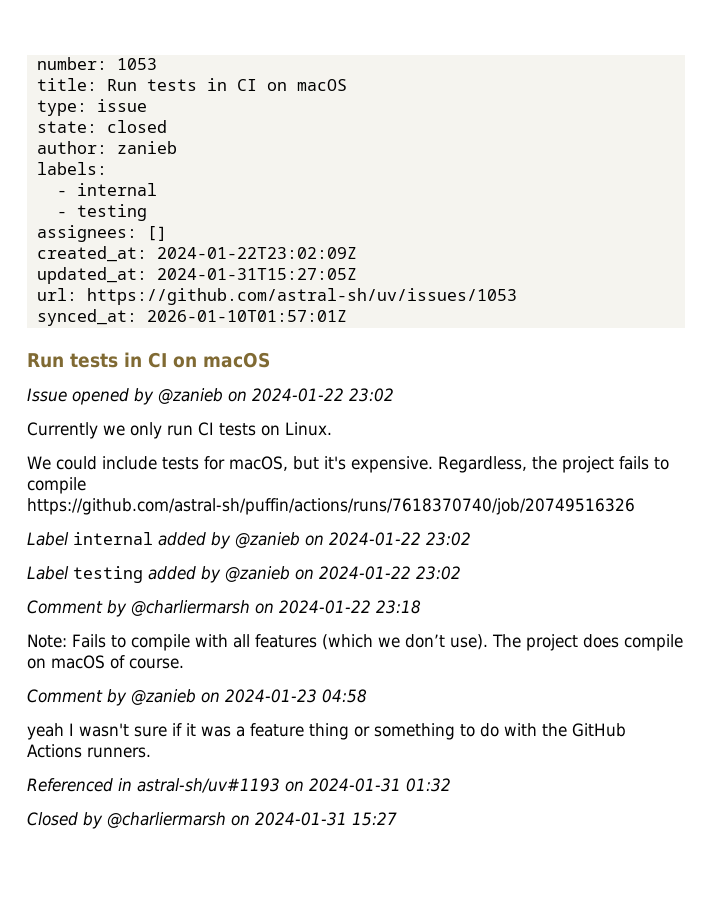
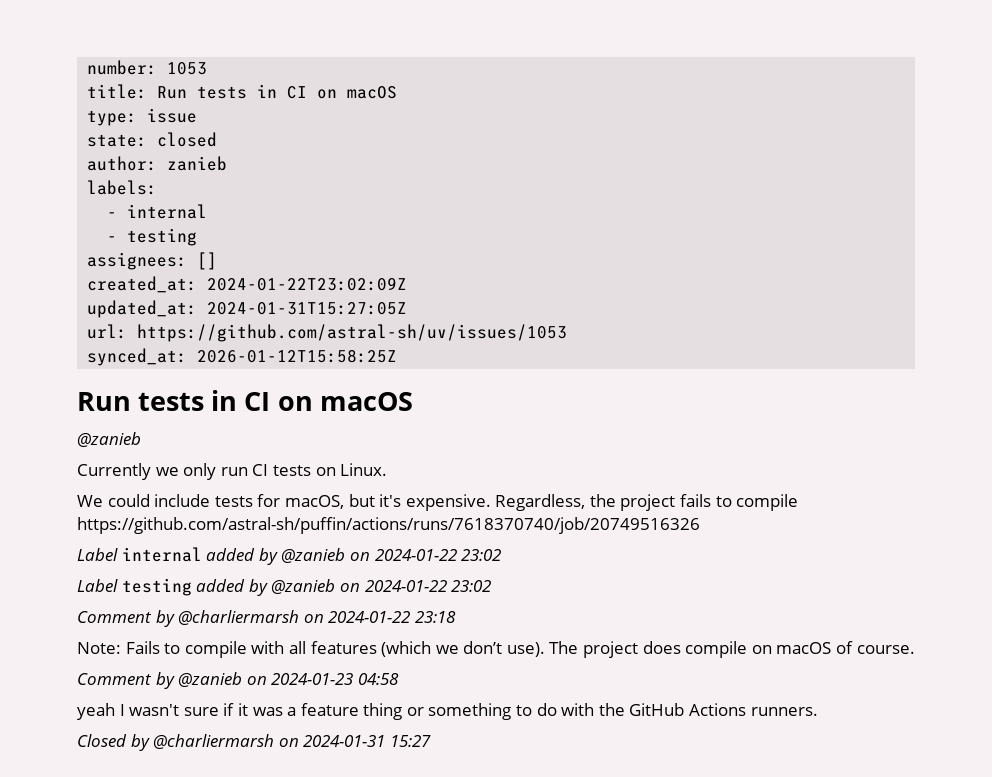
[146,310,347,322] [27,352,270,368] [27,388,394,405] 2026-01-10T01:57:01Z // Run tests in CI on macOS // Issue opened by @zanieb on 2024-01-22 23:02 -> [197,349,398,363] [77,390,413,411] [77,432,141,447] 2026-01-12T15:58:25Z // Run tests in CI on macOS // @zanieb
[27,778,451,793] // Referenced in astral-sh/uv#1193 on 2024-01-31 01:32 -> (818, 711) none

